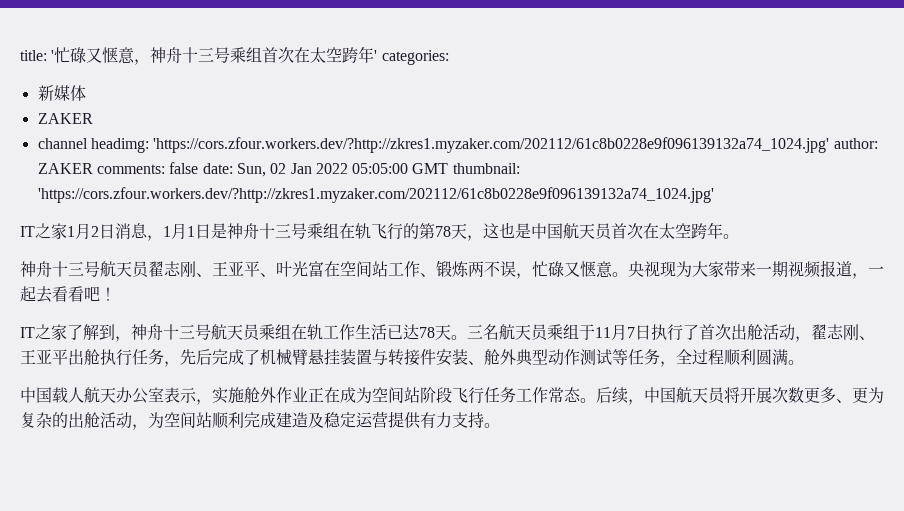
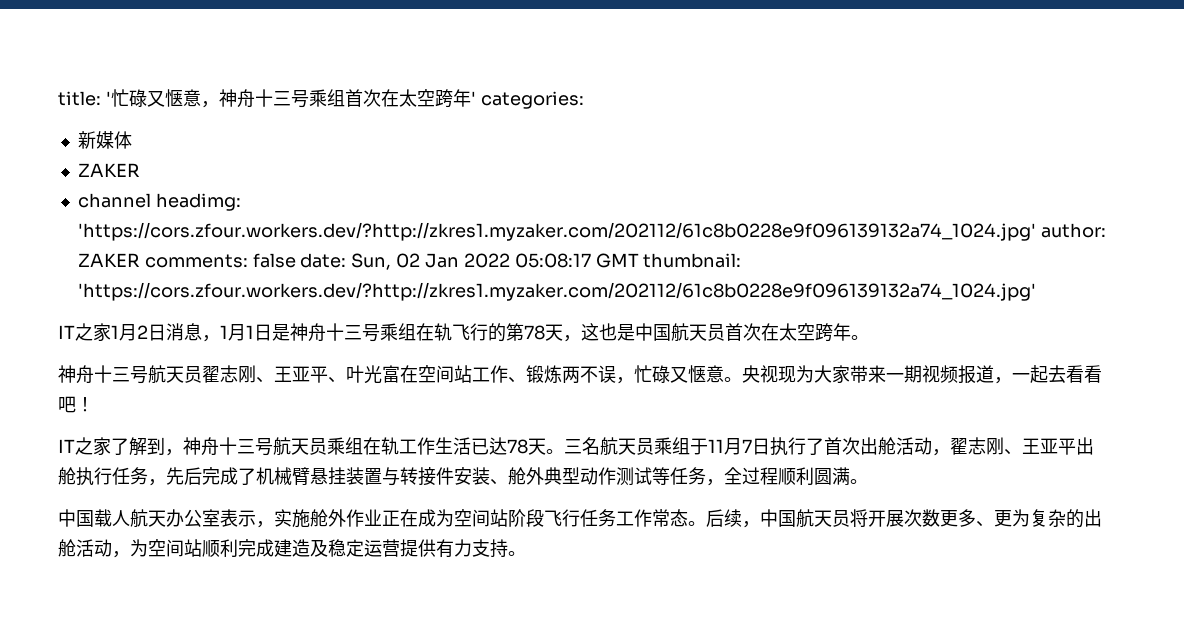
[352,163,409,174] 05:05:00 -> [514,253,591,268] 05:08:17

